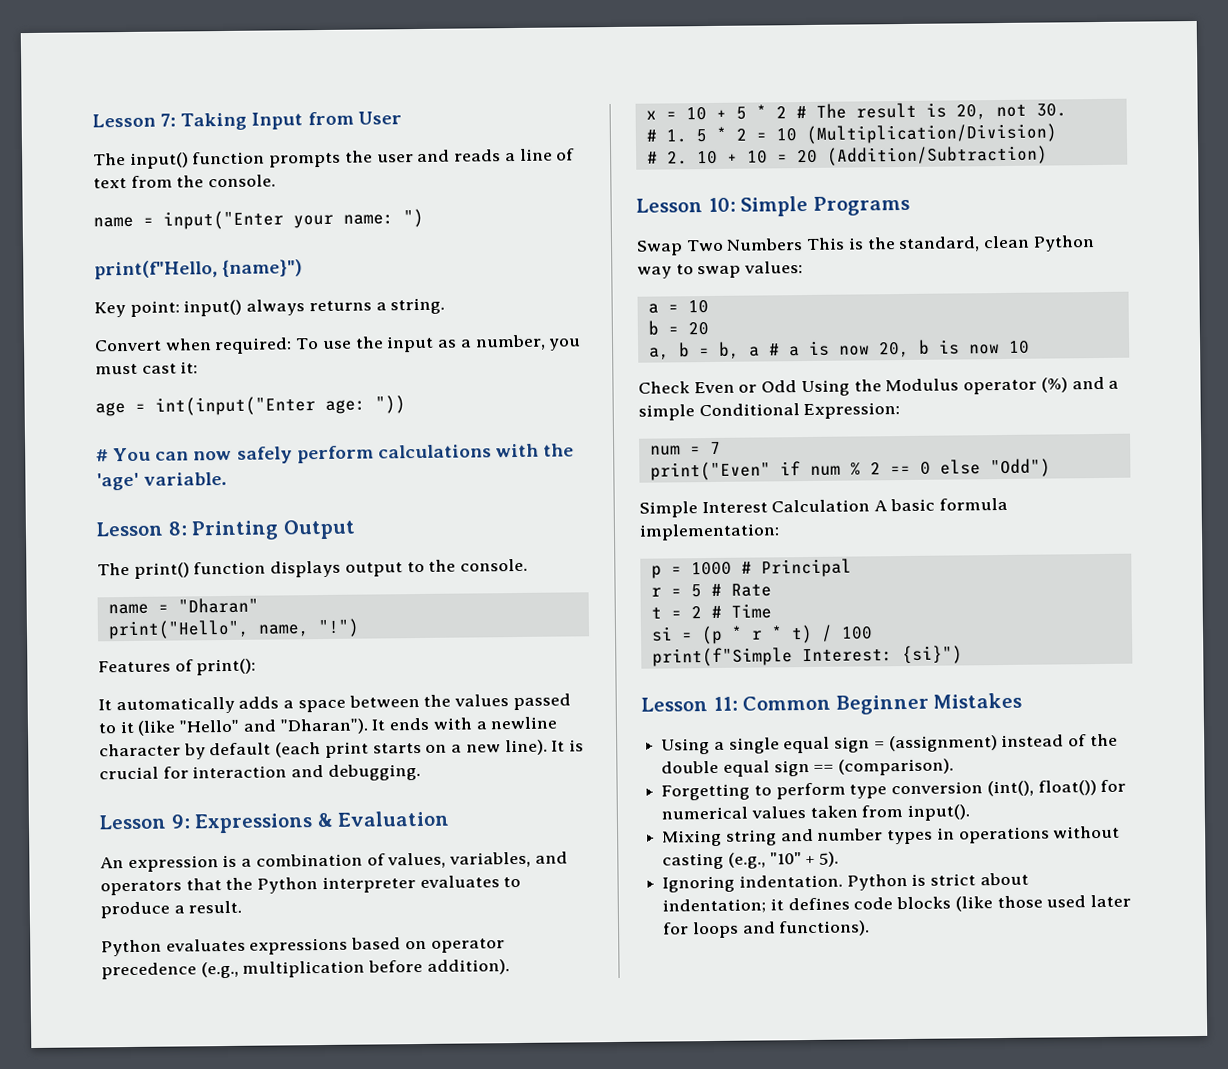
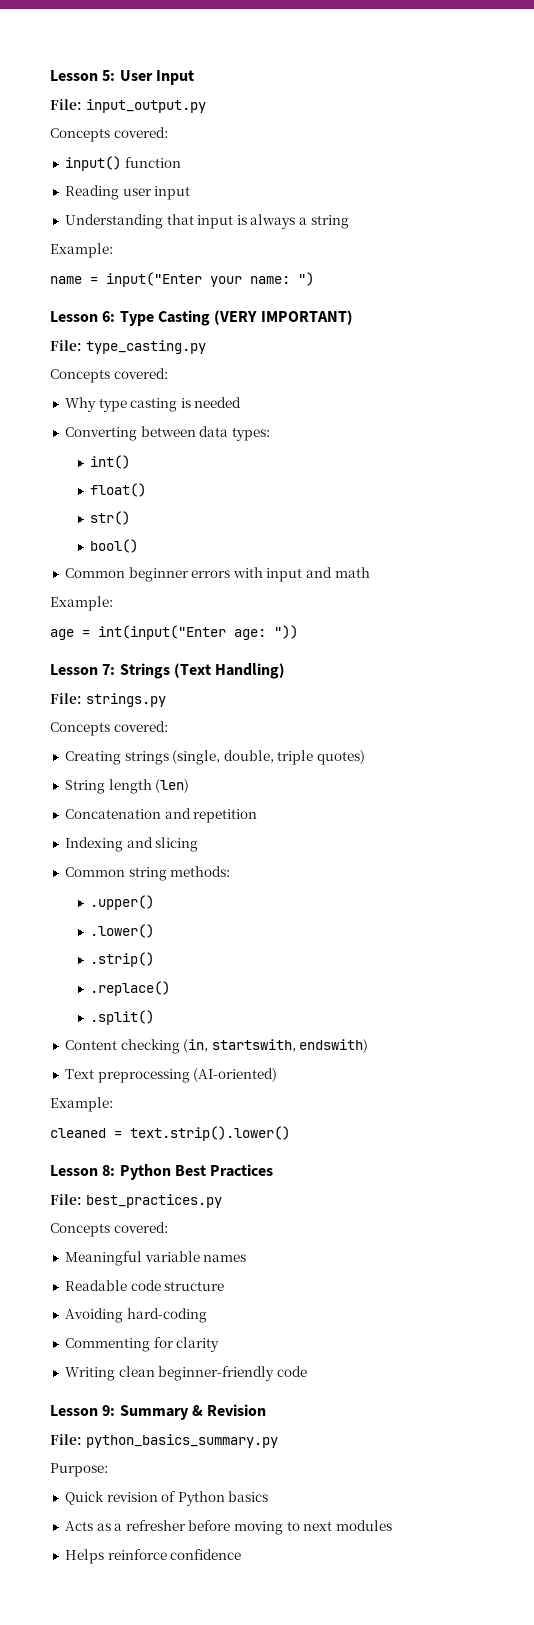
[92,112,248,131] Lesson 7: Taking -> [50,70,153,81] Lesson 5: User
[307,111,402,126] [93,148,576,169] [93,174,277,189] from User // The input() function prompts the user and reads a line of text from the console. -> [50,99,206,113] [50,127,168,142] [64,156,181,171] [64,185,191,200] [64,214,349,229] [50,243,113,258] // File: input_output.py // Concepts covered: // input() function // Reading user input // Understanding that input is always a string // Example:
[94,259,304,280] [94,297,446,318] [94,334,582,355] [95,361,199,375] print(f"Hello, {name}") // Key point: input() always returns a string. // Convert when required: To use the input as a number, you must cast it: -> [50,310,353,326] [50,340,206,354] [50,368,168,383] [64,397,242,412] [64,426,270,441] [90,455,131,469] [90,483,147,497] [90,511,131,525] [90,539,139,553] [64,567,370,582] [50,596,113,611] Lesson 6: Type Casting (VERY IMPORTANT) // File: type_casting.py // Concepts covered: // Why type casting is needed // Converting between data types: // int() // float() // str() // bool() // Common beginner errors with input and math // Example:
[96,443,575,464] [96,471,228,491] [96,519,356,541] [97,558,529,579] [107,597,259,615] [107,618,360,640] [98,658,257,676] [98,693,571,715] [98,716,558,736] [99,739,584,760] [99,764,421,781] [99,810,450,834] [100,851,568,873] [100,875,522,896] [100,900,243,919] [101,937,505,957] [101,959,510,980] [645,102,1067,121] [645,123,1057,145] [646,145,1048,166] [636,195,910,217] [636,235,1095,256] [637,261,804,279] [647,300,709,314] [647,320,709,336] [648,339,1030,360] [638,376,1120,397] [638,402,901,421] [649,441,721,456] [649,458,1051,481] [639,497,1008,518] [639,523,780,541] [650,558,852,579] [650,583,772,598] [650,603,772,619] [650,624,873,645] [651,645,963,667] [641,692,1023,715] [661,733,1118,755] [661,758,955,777] [661,779,1127,801] [661,804,971,821] [662,825,1121,847] [662,851,840,870] [662,872,1029,893] [662,894,1132,914] [662,920,871,939] # You can now safely perform calculations with the 'age' variable. // Lesson 8: Printing Output // The print() function displays output to the console. // name = "Dharan" // print("Hello", name, "!") // Features of print(): // It automatically adds a space between the values passed to it (like "Hello" and "Dharan"). It ends with a newline character by default (each print starts on a new line). It is crucial for interaction and debugging. // Lesson 9: Expressions & Evaluation // An expression is a combination of values, variables, and operators that the Python interpreter evaluates to produce a result. // Python evaluates expressions based on operator precedence (e.g., multiplication before addition). // x = 10 + 5 * 2 # The result is 20, not 30. // # 1. 5 * 2 = 10 (Multiplication/Division) // # 2. 10 + 10 = 20 (Addition/Subtraction) // Lesson 10: Simple Programs // Swap Two Numbers This is the standard, clean Python way to swap values: // a = 10 // b = 20 // a, b = b, a # a is now 20, b is now 10 // Check Even or Odd Using the Modulus operator (%) and a simple Conditional Expression: // num = 7 // print("Even" if num % 2 == 0 else "Odd") // Simple Interest Calculation A basic formula implementation: // p = 1000 # Principal // r = 5 # Rate // t = 2 # Time // si = (p * r * t) / 100 // print(f"Simple Interest: {si}") // Lesson 11: Common Beginner Mistakes // Using a single equal sign = (assignment) instead of the double equal sign == (comparison). // Forgetting to perform type conversion (int(), float()) for numerical values taken from input(). // Mixing string and number types in operations without casting (e.g., "10" + 5). // Ignoring indentation. Python is strict about indentation; it defines code blocks (like those used later for loops and functions). -> [50,663,286,679] [50,693,166,707] [50,721,168,736] [64,750,366,765] [64,779,190,794] [64,808,258,823] [64,837,199,852] [64,866,231,881] [90,895,155,910] [90,924,155,938] [90,952,155,967] [90,981,171,996] [90,1010,155,1025] [64,1039,369,1054] [64,1068,278,1083] [50,1097,113,1112] [50,1126,290,1141] [50,1164,274,1180] [50,1194,222,1208] [50,1222,168,1237] [64,1251,247,1266] [64,1280,225,1291] [64,1308,207,1323] [64,1337,220,1352] [64,1366,307,1381] [50,1404,267,1420] [50,1434,278,1448] [50,1463,108,1477] [64,1491,269,1506] [64,1520,393,1535] [64,1549,242,1564] Lesson 7: Strings (Text Handling) // File: strings.py // Concepts covered: // Creating strings (single, double, triple quotes) // String length (len) // Concatenation and repetition // Indexing and slicing // Common string methods: // .upper() // .lower() // .strip() // .replace() // .split() // Content checking (in, startswith, endswith) // Text preprocessing (AI-oriented) // Example: // cleaned = text.strip().lower() // Lesson 8: Python Best Practices // File: best_practices.py // Concepts covered: // Meaningful variable names // Readable code structure // Avoiding hard-coding // Commenting for clarity // Writing clean beginner-friendly code // Lesson 9: Summary & Revision // File: python_basics_summary.py // Purpose: // Quick revision of Python basics // Acts as a refresher before moving to next modules // Helps reinforce confidence

